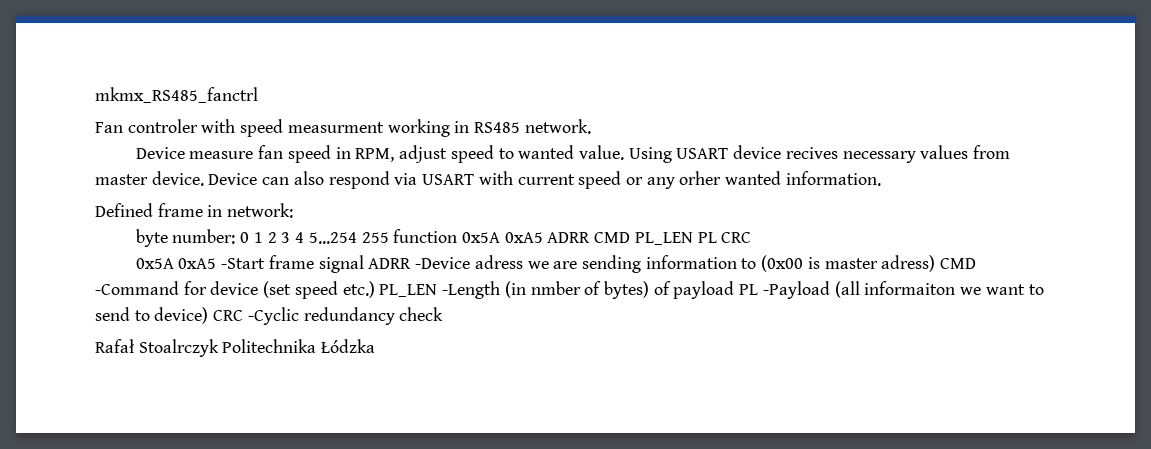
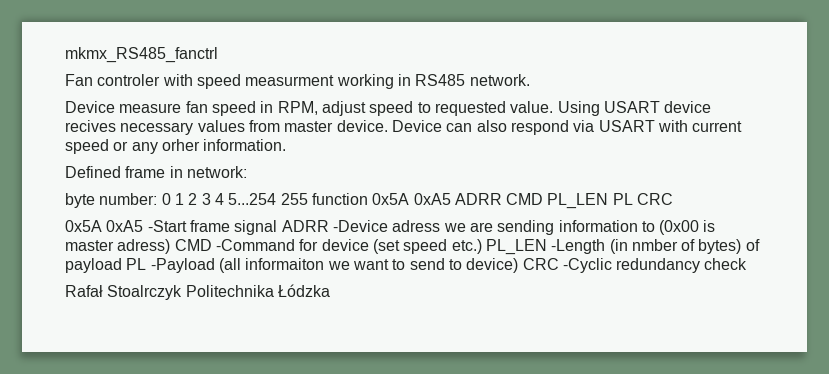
[518,145,575,159] wanted -> [434,101,506,116] requested
[725,171,782,185] wanted -> (200, 145) none

